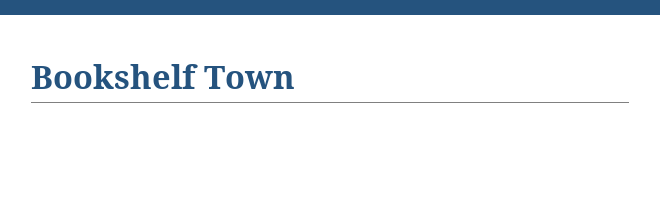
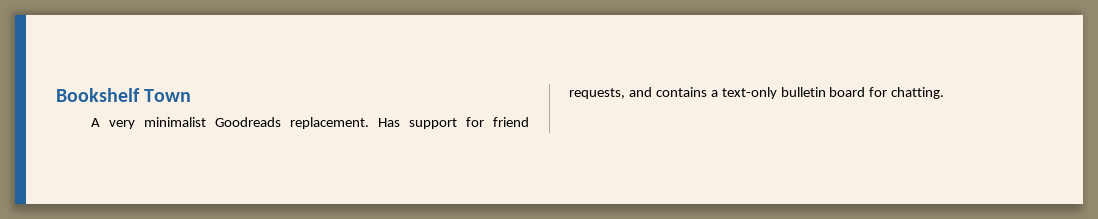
(295, 77) none -> [90,117,529,129] [569,87,945,99] // A very minimalist Goodreads replacement. Has support for friend requests, and contains a text-only bulletin board for chatting.

